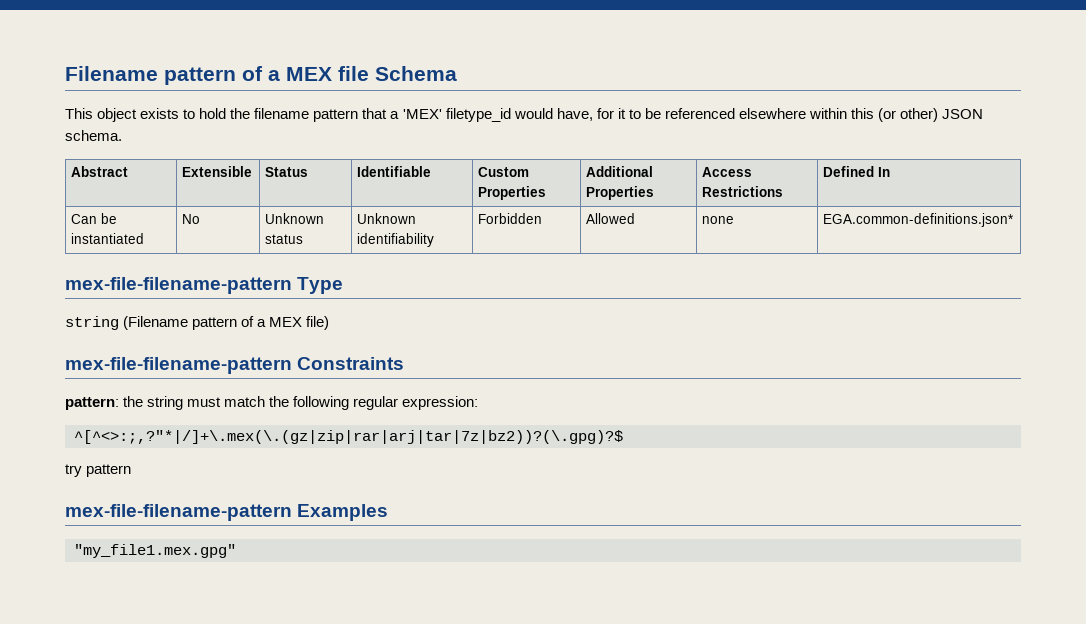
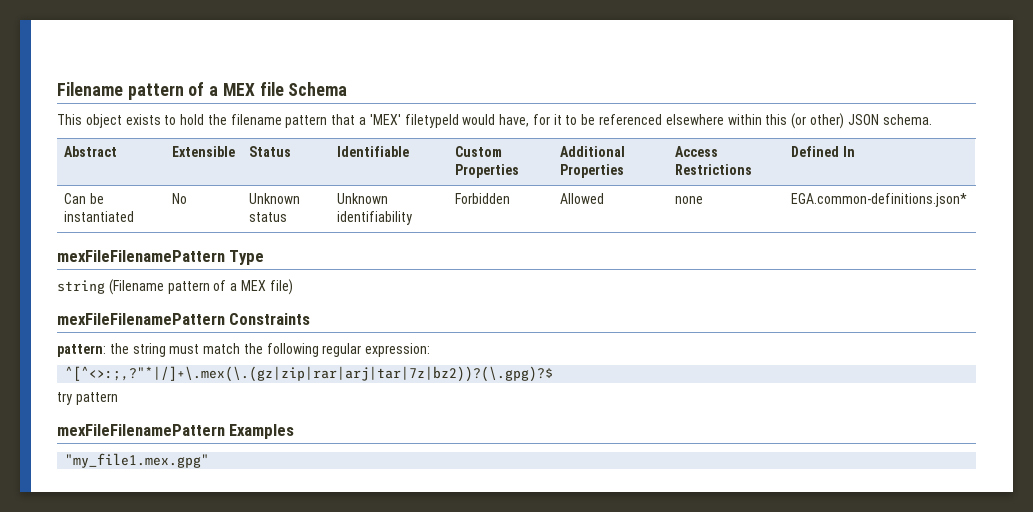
[445,108,511,122] filetype_id -> [404,114,459,128] filetypeId
[65,277,292,294] mex-file-filename-pattern -> [57,250,225,262] mexFileFilenamePattern
[65,357,292,374] mex-file-filename-pattern -> [57,313,225,325] mexFileFilenamePattern
[65,504,292,521] mex-file-filename-pattern -> [57,424,225,436] mexFileFilenamePattern

